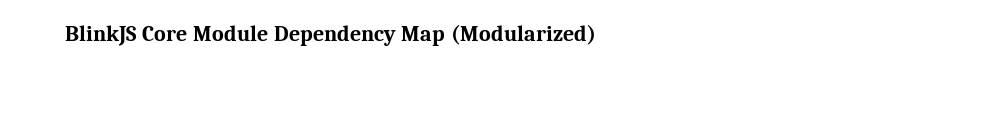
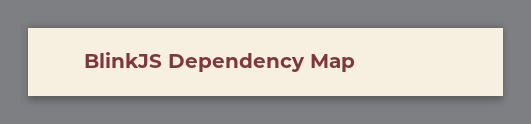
[141,25,268,41] Core Module -> (162, 60) none
[450,24,596,45] (Modularized) -> (355, 63) none

